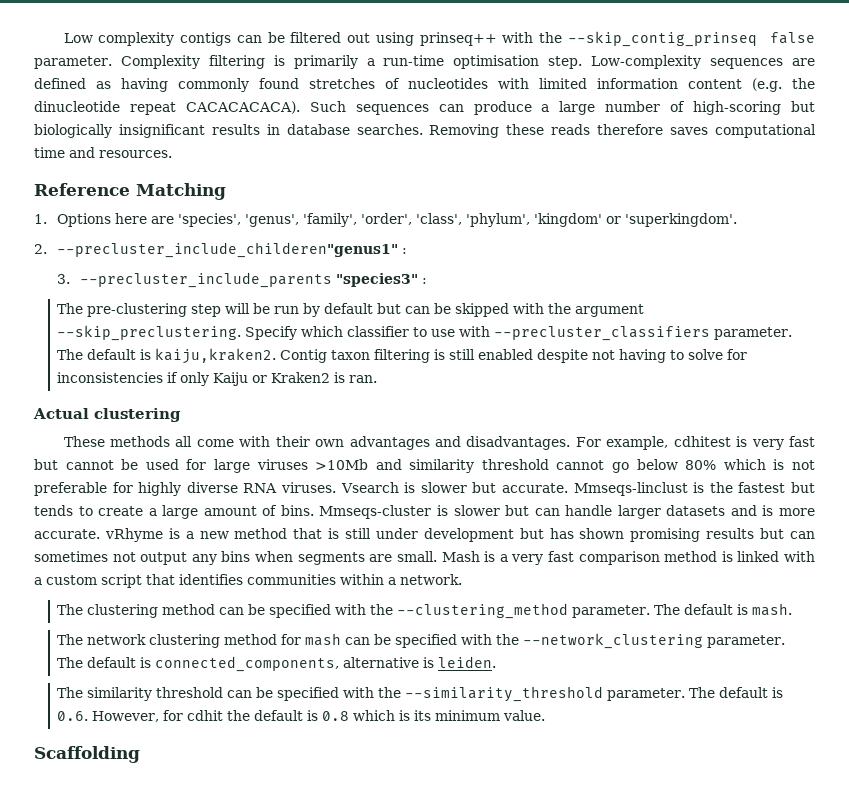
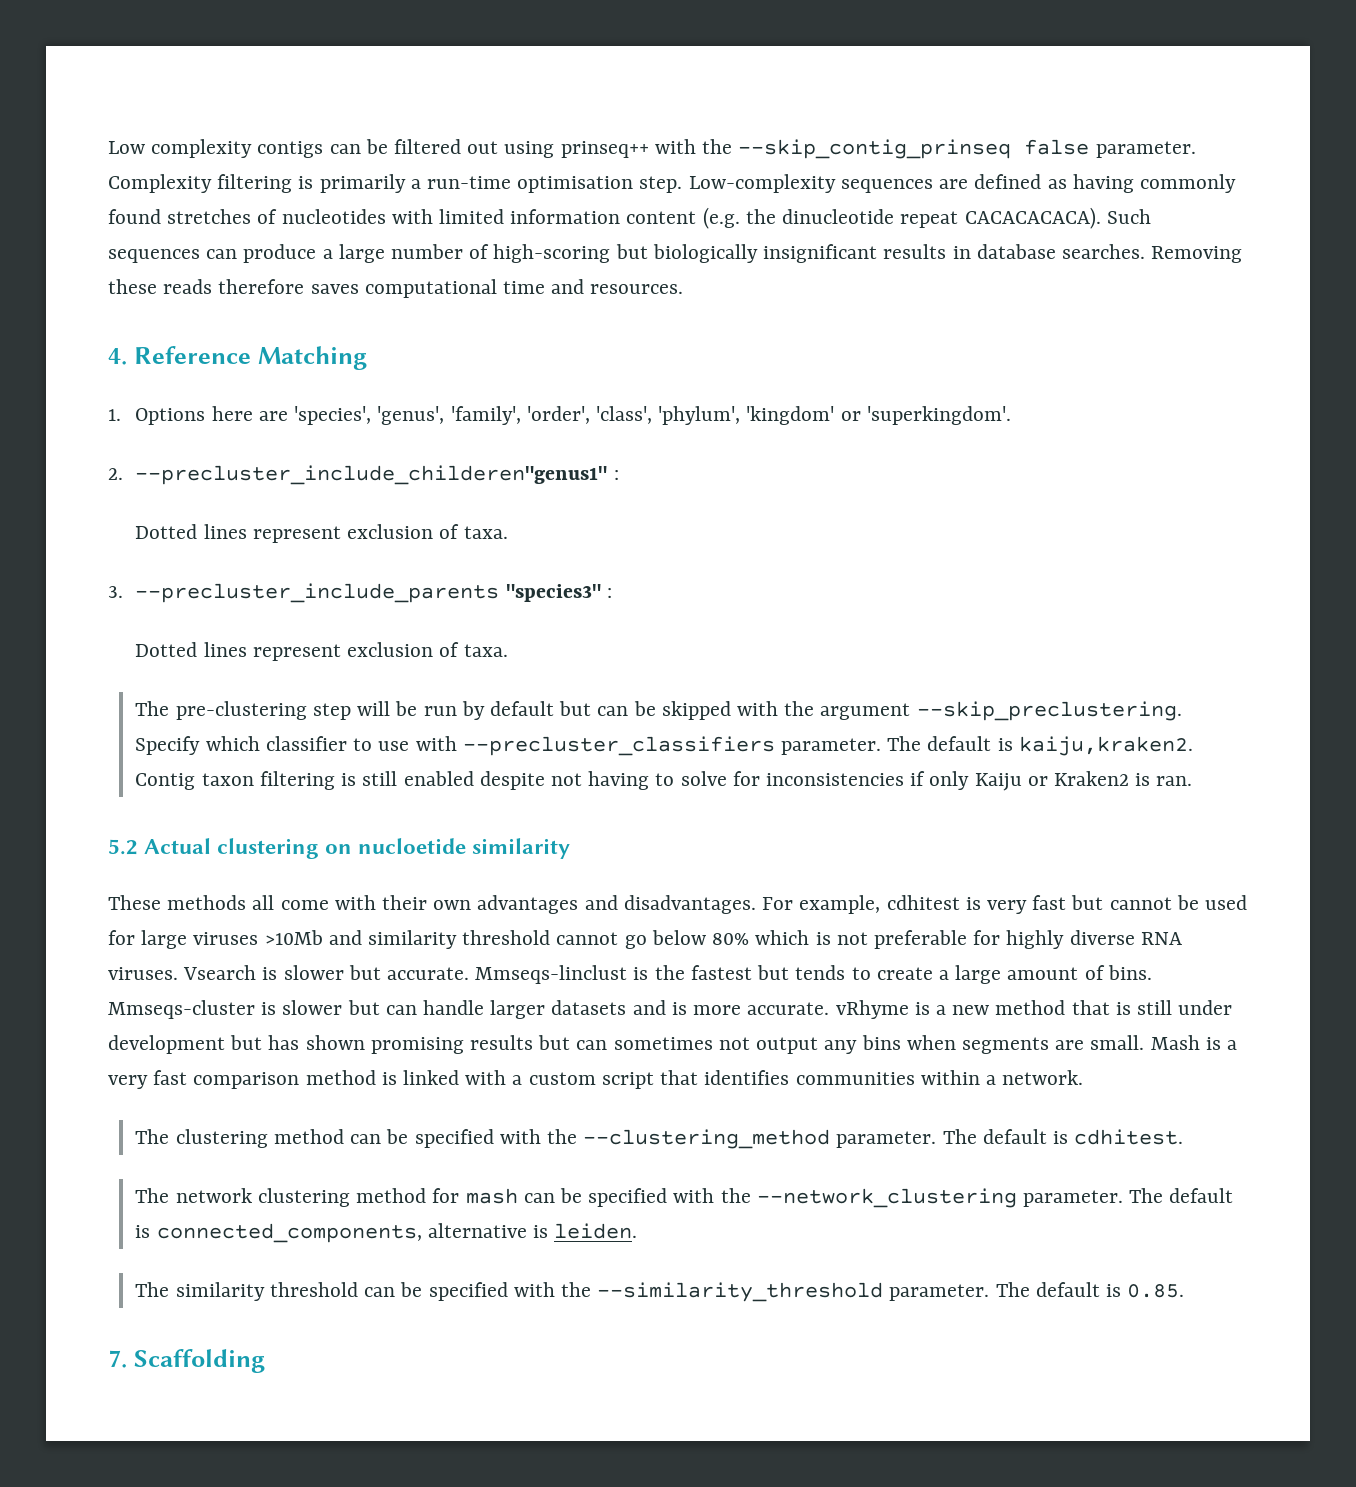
(172, 154) none -> [108,348,127,365] 4.
[57,272,428,288] 3. --precluster_include_parents "species3" : -> [135,524,508,543] [108,583,612,603] [135,642,508,661] Dotted lines represent exclusion of taxa. // 3. --precluster_include_parents "species3" : // Dotted lines represent exclusion of taxa.
(378, 379) none -> [108,839,138,855] 5.2
(181, 415) none -> [325,838,571,859] on nucloetide similarity
[752,603,793,616] mash. -> [1074,1129,1184,1145] cdhitest.
[57,710,546,722] 0.6. However, for cdhit the default is 0.8 which is its minimum value. // -> [1127,1284,1185,1298] [108,1350,127,1368] 0.85. // 7.

